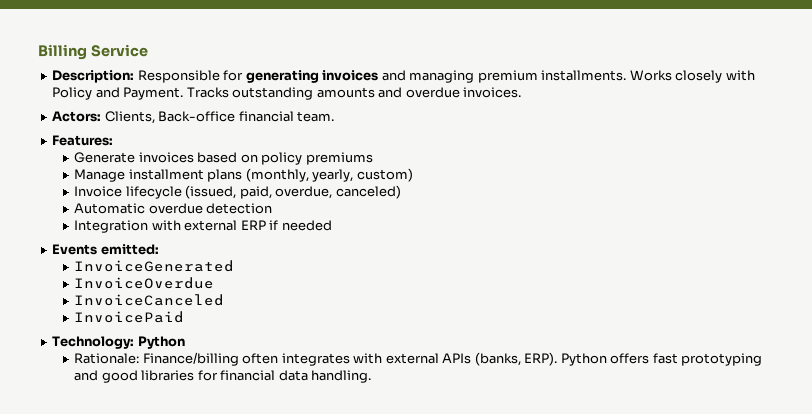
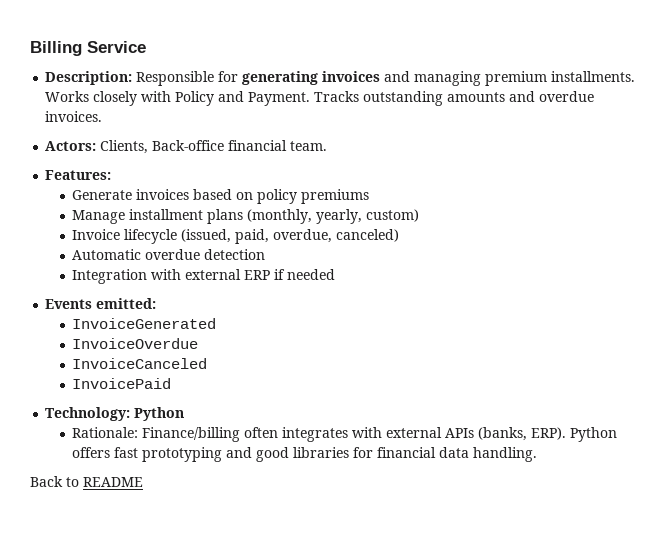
(372, 376) none -> [30,476,143,487] // Back to README

